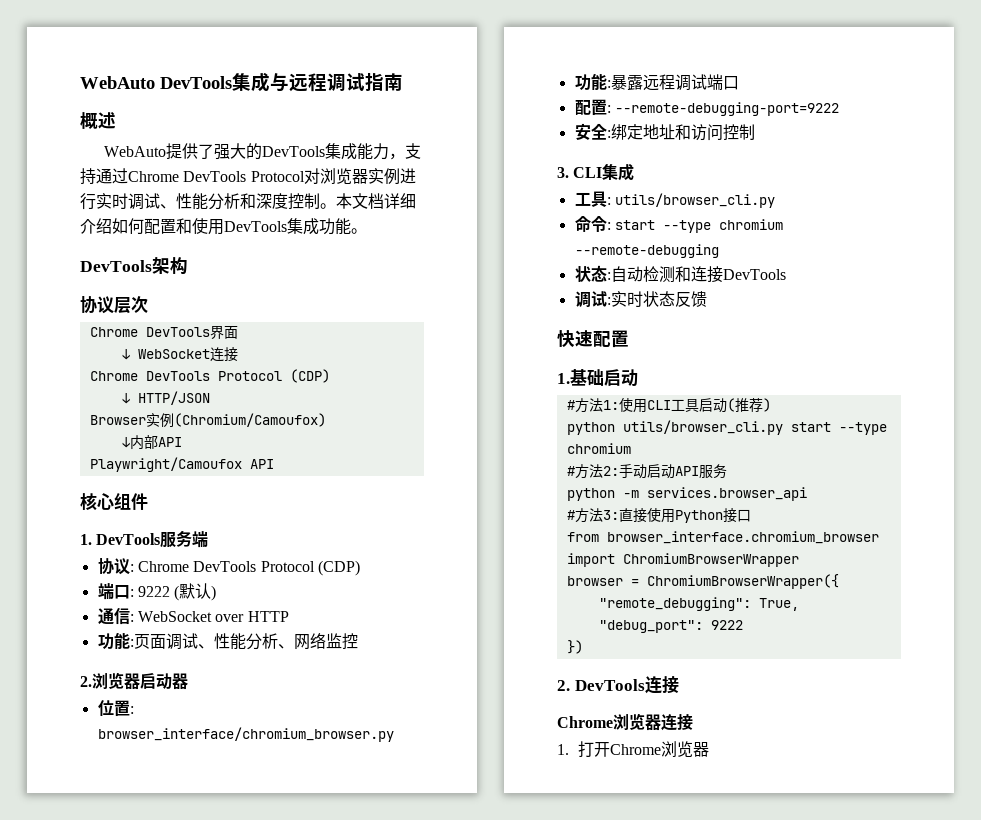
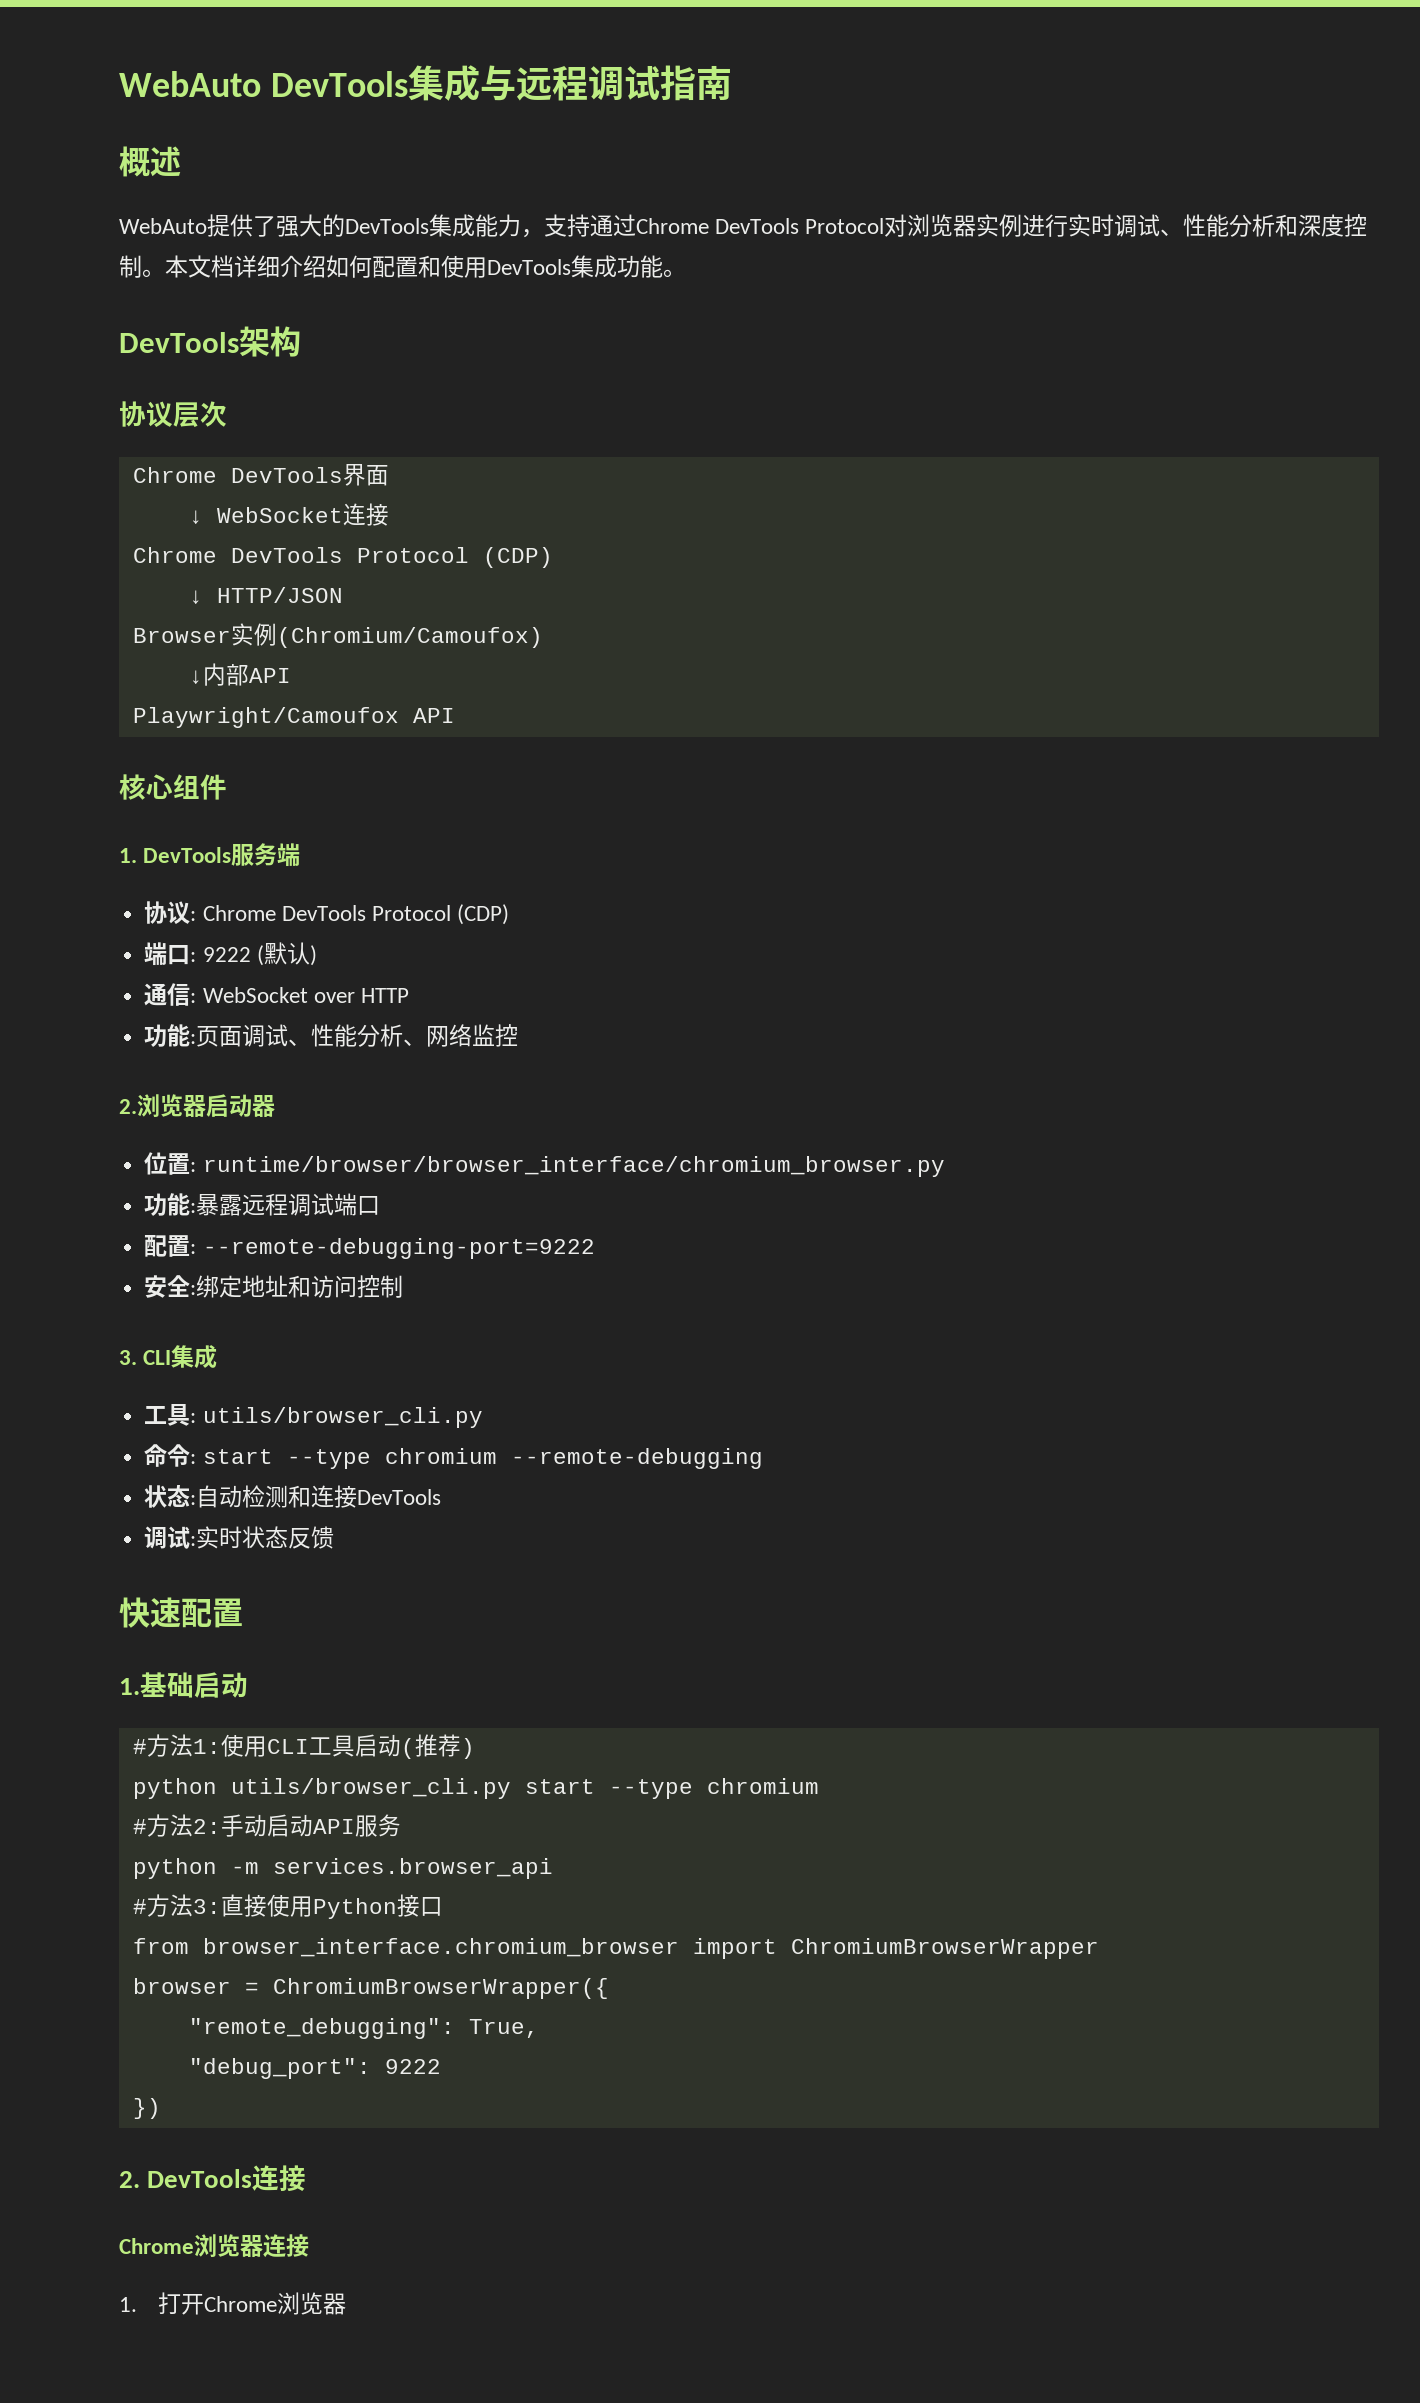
[97,727,394,742] browser_interface/chromium_browser.py -> [202,1156,945,1177] runtime/browser/browser_interface/chromium_browser.py

